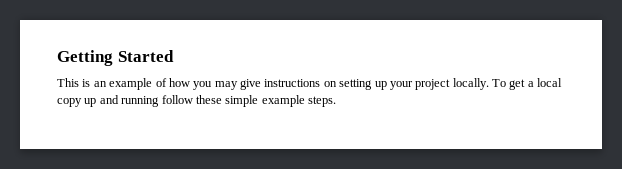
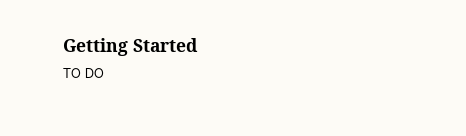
[57,78,563,90] [57,95,336,107] This is an example of how you may give instructions on setting up your project locally. To get a local copy up and running follow these simple example steps. -> [63,68,104,78] TO DO

